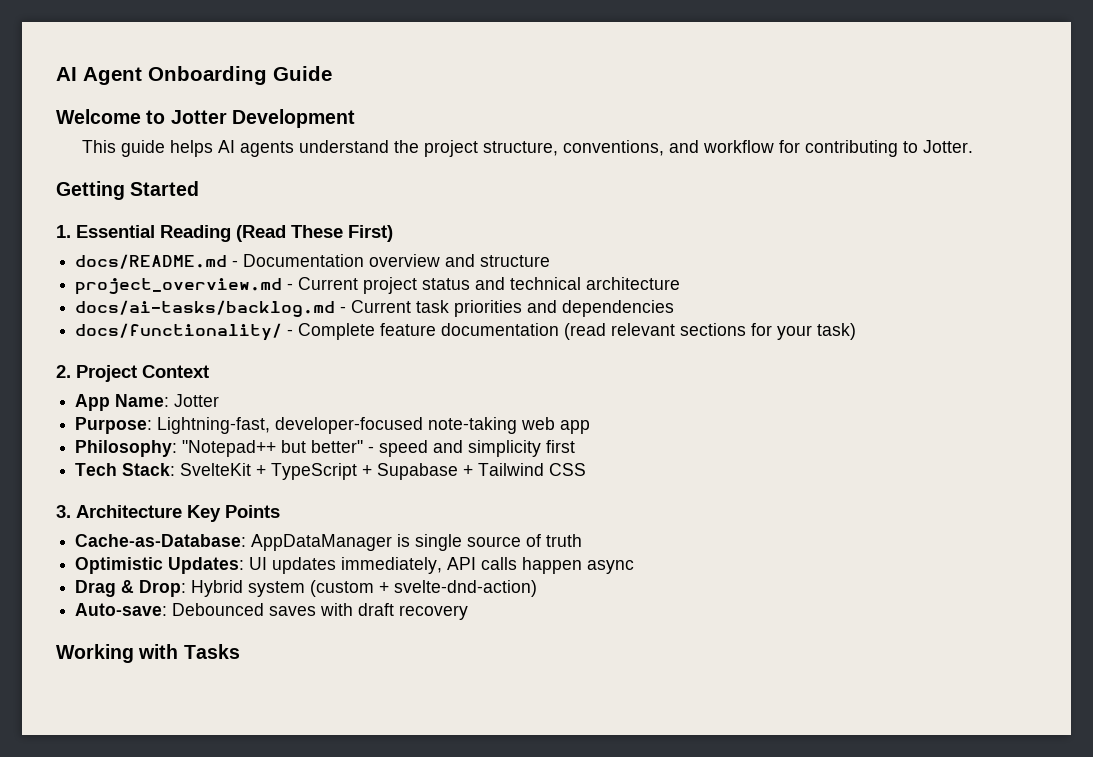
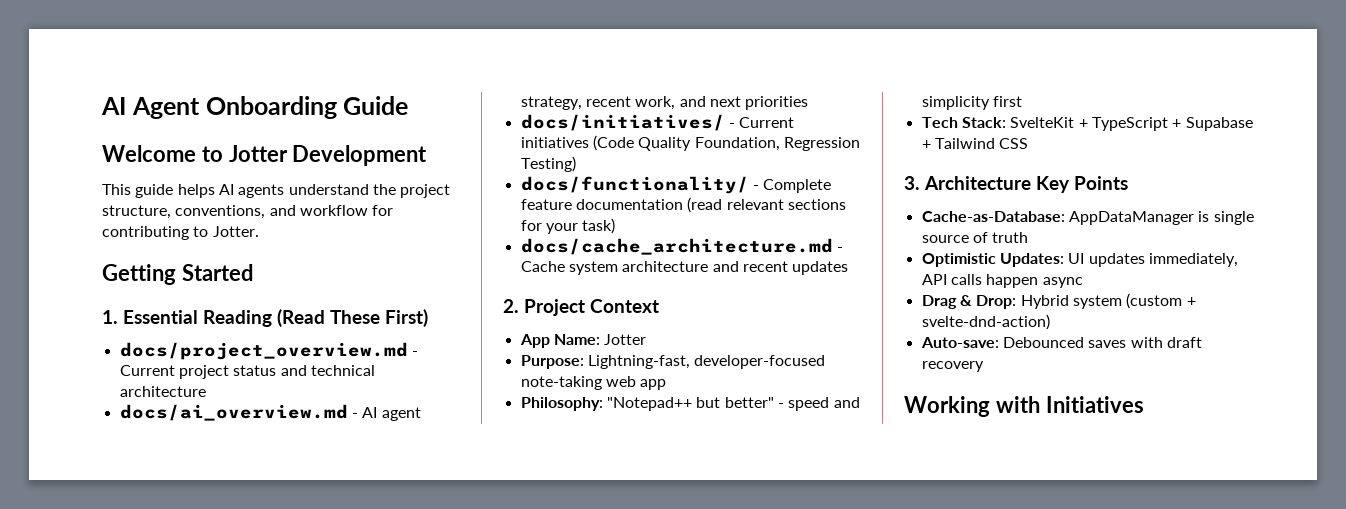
[75,254,551,269] [75,278,283,295] docs/README.md - Documentation overview and structure // project_overview.md -> [119,342,408,360] docs/project_overview.md
[75,300,675,317] docs/ai-tasks/backlog.md - Current task priorities and dependencies -> [119,404,421,421] [520,96,809,110] [520,114,795,131] [520,135,860,151] [520,156,576,172] docs/ai_overview.md - AI agent strategy, recent work, and next priorities // docs/initiatives/ - Current initiatives (Code Quality Foundation, Regression Testing)
(857, 331) none -> [520,238,843,255] [520,261,849,275] // docs/cache_architecture.md - Cache system architecture and recent updates
[183,644,240,659] Tasks -> [1045,396,1144,413] Initiatives

